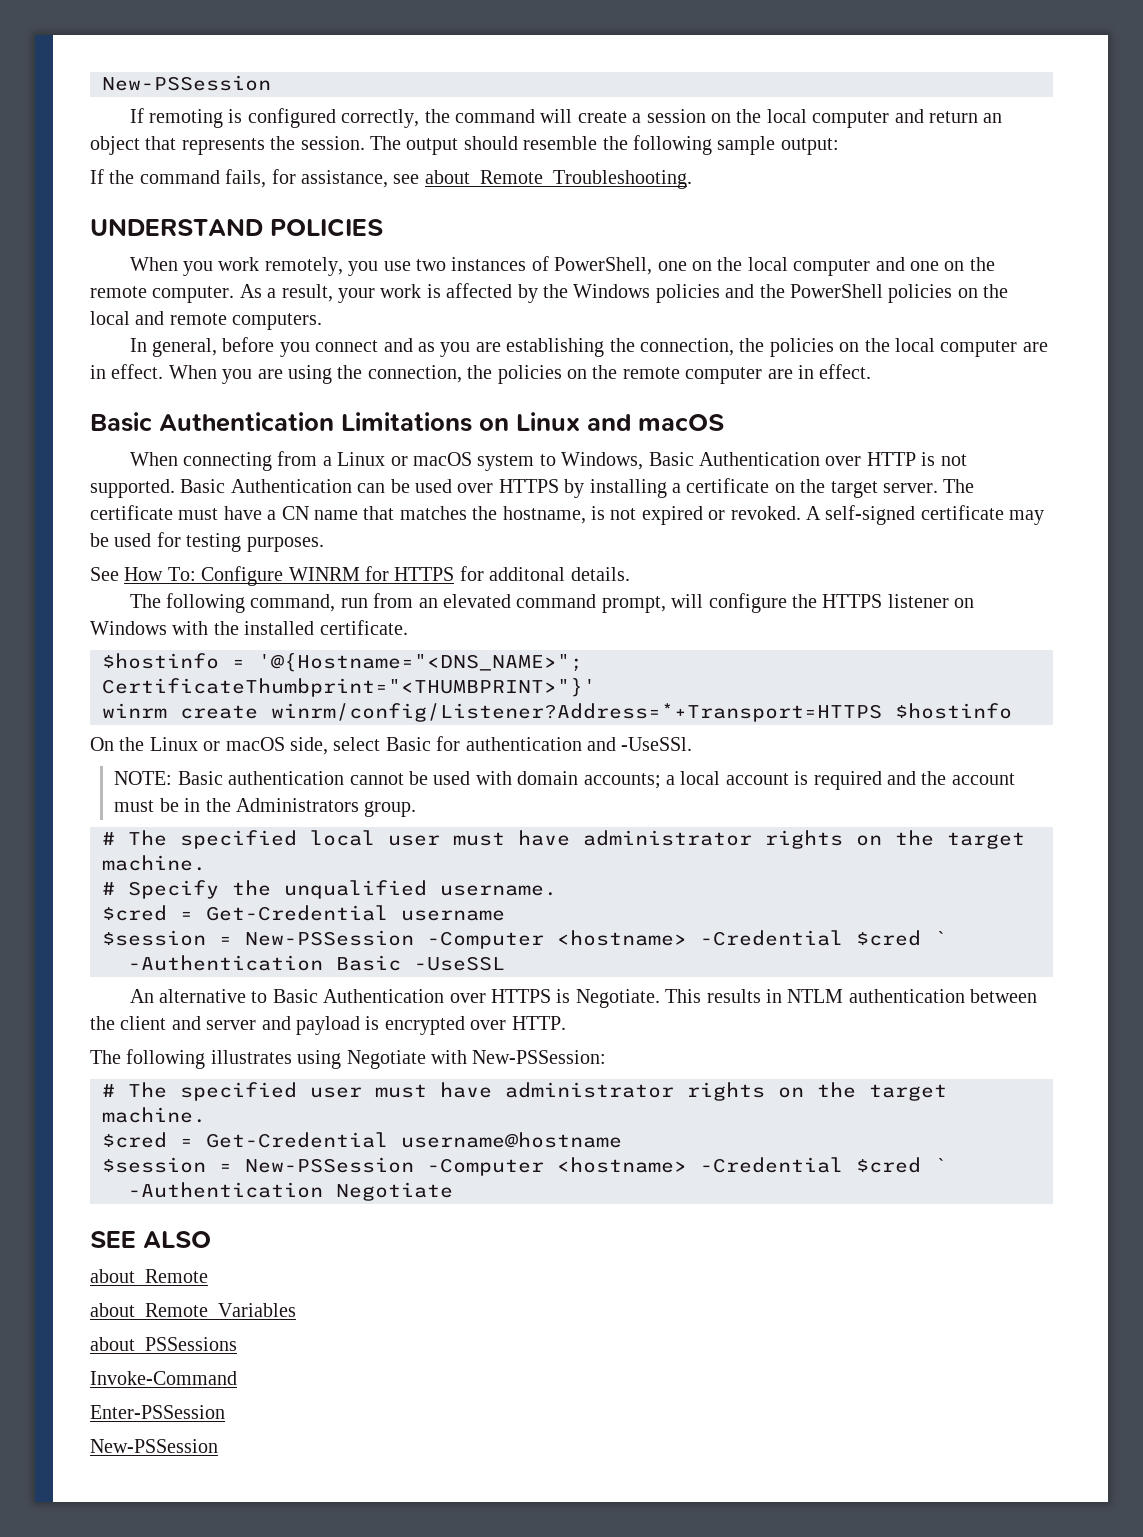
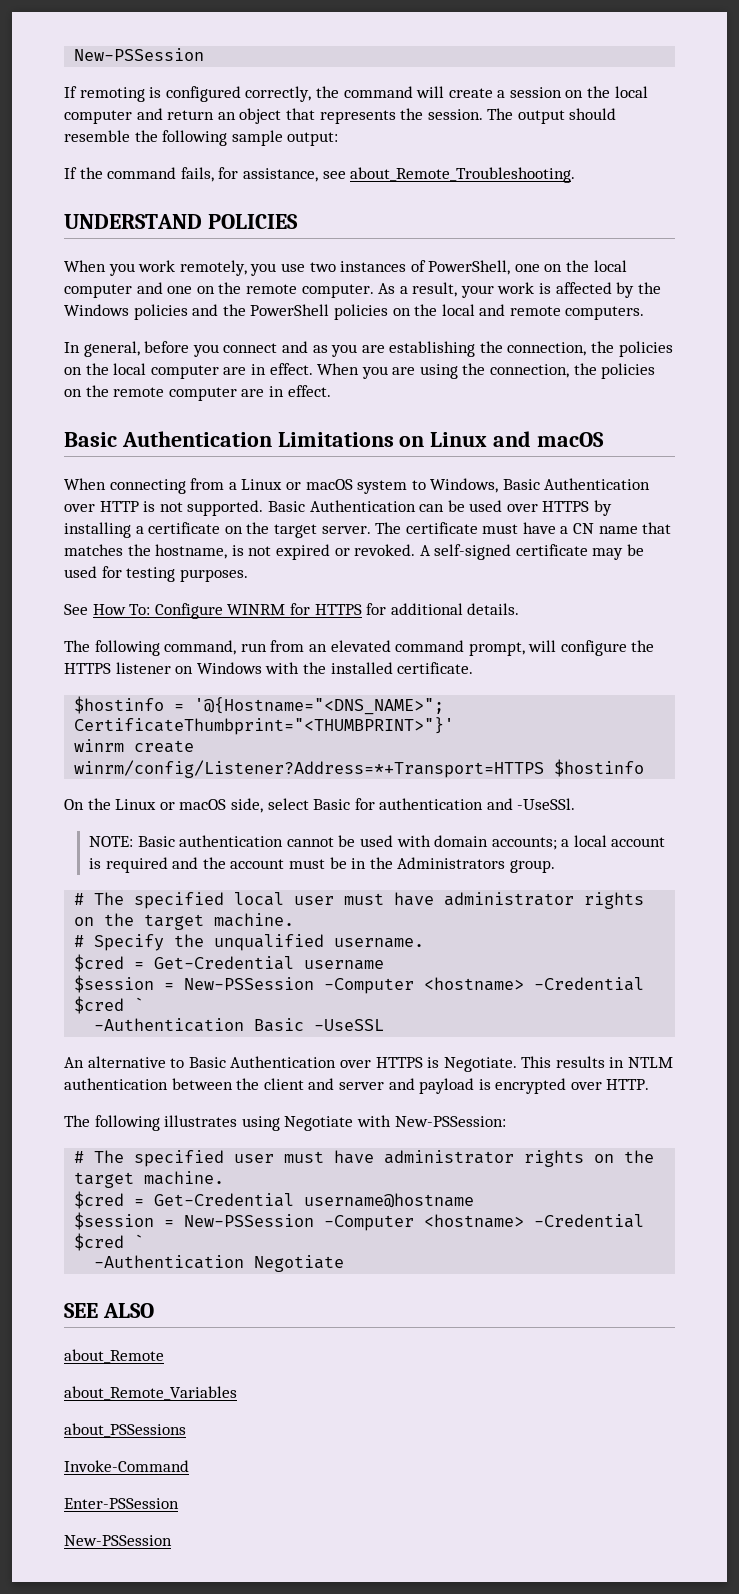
[489,567,566,581] additonal -> [390,603,463,615] additional

